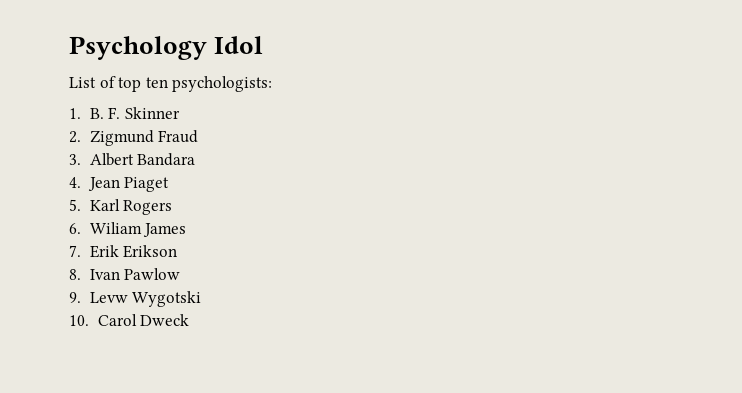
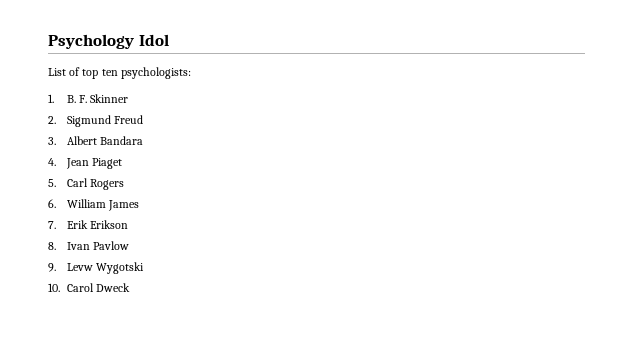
[89,130,199,146] Zigmund Fraud -> [66,115,144,127] Sigmund Freud
[89,199,120,211] Karl -> [66,178,88,187] Carl
[89,222,142,234] Wiliam -> [66,199,106,208] William
[124,268,181,280] Pawlow -> [93,241,130,250] Pavlow

